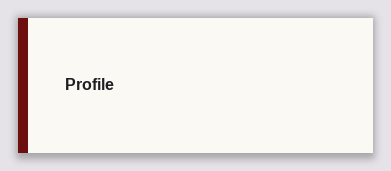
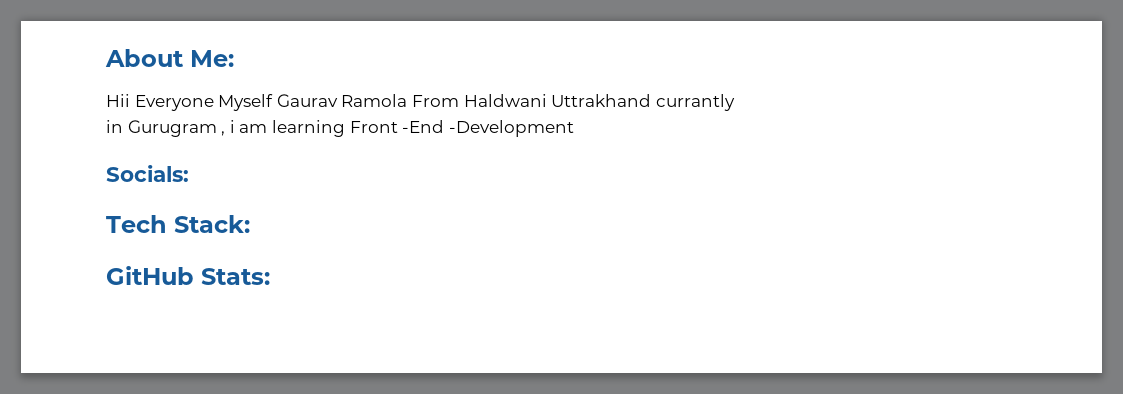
[65,78,114,90] Profile -> [105,49,234,67] [106,94,735,111] [106,120,574,137] [106,165,189,182] [106,215,250,233] [106,266,270,285] About Me: // Hii Everyone Myself Gaurav Ramola From Haldwani Uttrakhand currantly // in Gurugram , i am learning Front -End -Development // Socials: // Tech Stack: // GitHub Stats:

